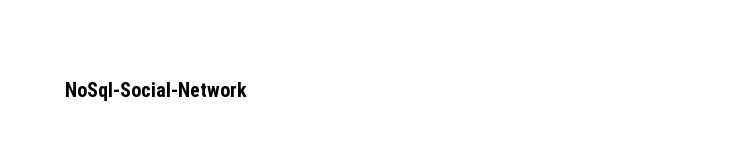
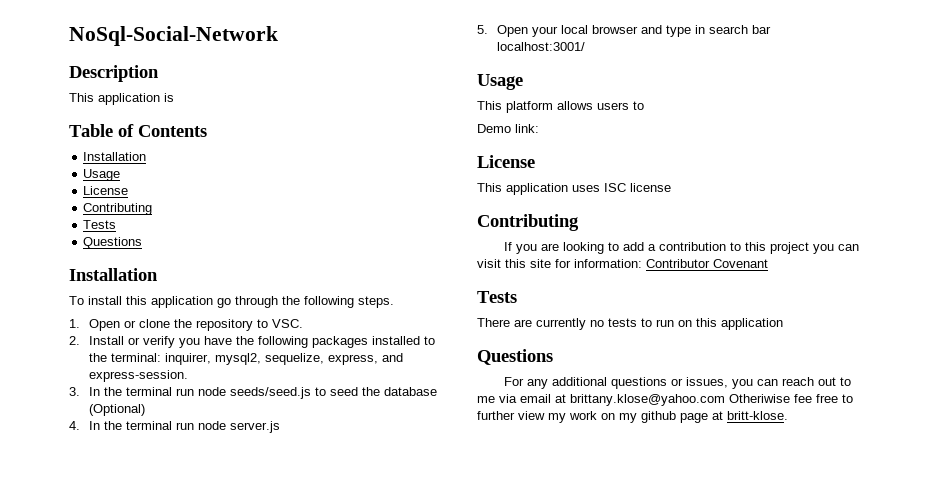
(247, 91) none -> [69,65,159,82] [69,93,174,105] [69,124,207,137] [83,152,147,161] [83,169,121,181] [83,186,129,195] [83,203,153,215] [83,220,117,229] [83,237,143,249] [69,268,158,281] [69,296,394,308] [69,319,304,331] [69,336,436,348] [89,353,404,365] [89,370,189,382] [69,387,438,399] [89,404,146,416] [69,421,281,433] [477,25,772,37] [497,42,586,51] [477,74,523,90] [477,101,644,113] [477,124,539,133] [477,155,535,168] [477,183,671,195] [477,214,579,231] [504,242,860,254] [477,259,768,268] [477,291,517,303] [477,318,783,330] [477,349,553,365] [504,377,852,389] [477,394,853,406] [477,411,788,423] // Description // This application is // Table of Contents // Installation // Usage // License // Contributing // Tests // Questions // Installation // To install this application go through the following steps. // 1. Open or clone the repository to VSC. // 2. Install or verify you have the following packages installed to the terminal: inquirer, mysql2, sequelize, express, and express-session. // 3. In the terminal run node seeds/seed.js to seed the database (Optional) // 4. In the terminal run node server.js // 5. Open your local browser and type in search bar localhost:3001/ // Usage // This platform allows users to // Demo link: // License // This application uses ISC license // Contributing // If you are looking to add a contribution to this project you can visit this site for information: Contributor Covenant // Tests // There are currently no tests to run on this application // Questions // For any additional questions or issues, you can reach out to me via email at brittany.klose@yahoo.com Otheriwise fee free to further view my work on my github page at britt-klose.

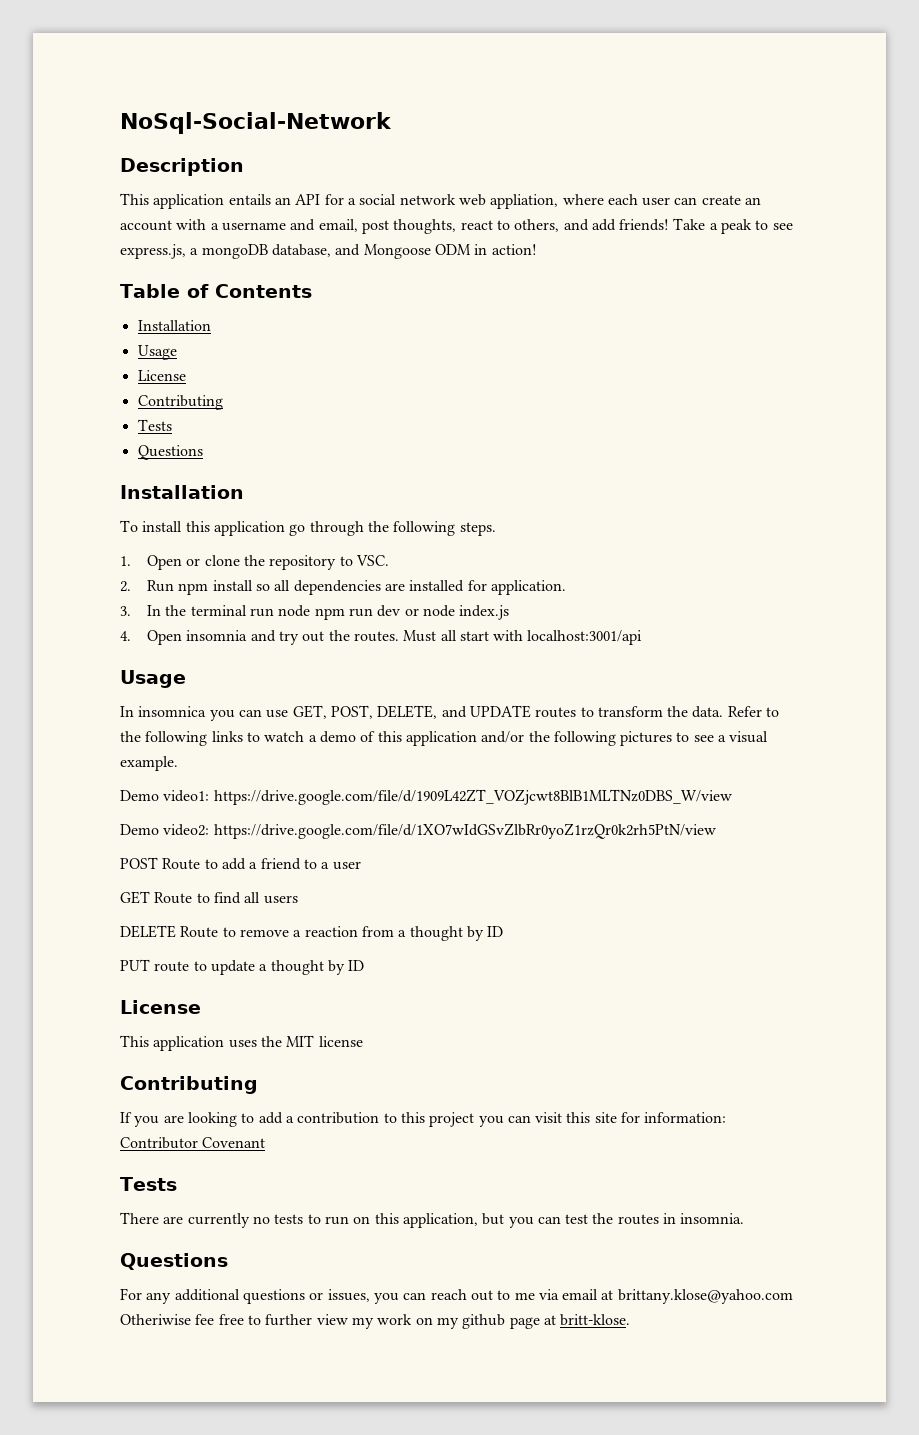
[164,93,174,102] is -> [228,194,762,209] [120,218,793,234] [120,244,537,259] entails an API for a social network web appliation, where each user can create an account with a username and email, post thoughts, react to others, and add friends! Take a peak to see express.js, a mongoDB database, and Mongoose ODM in action!
[89,336,436,348] [89,353,404,365] [89,370,189,382] Install or verify you have the following packages installed to the terminal: inquirer, mysql2, sequelize, express, and express-session. -> [146,580,566,595] Run npm install so all dependencies are installed for application.
[230,387,438,399] [89,404,146,416] [69,421,281,433] [477,25,772,37] [497,42,586,51] [477,74,523,90] [477,101,644,113] [477,124,539,133] seeds/seed.js to seed the database (Optional) // 4. In the terminal run node server.js // 5. Open your local browser and type in search bar localhost:3001/ // Usage // This platform allows users to // Demo link: -> [314,605,510,620] [120,630,643,645] [120,670,186,688] [120,705,780,721] [120,731,769,746] [120,756,178,771] [120,789,732,805] [120,823,716,839] [120,857,361,870] [120,891,298,904] [120,925,504,941] [120,959,365,975] npm run dev or node index.js // 4. Open insomnia and try out the routes. Must all start with localhost:3001/api // Usage // In insomnica you can use GET, POST, DELETE, and UPDATE routes to transform the data. Refer to the following links to watch a demo of this application and/or the following pictures to see a visual example. // Demo video1: https://drive.google.com/file/d/1909L42ZT_VOZjcwt8BlB1MLTNz0DBS_W/view // Demo video2: https://drive.google.com/file/d/1XO7wIdGSvZlbRr0yoZ1rzQr0k2rh5PtN/view // POST Route to add a friend to a user // GET Route to find all users // DELETE Route to remove a reaction from a thought by ID // PUT route to update a thought by ID
[604,183,626,192] ISC -> [260,1035,315,1047] the MIT
[721,318,783,330] application -> [402,1213,745,1228] application, but you can test the routes in insomnia.

